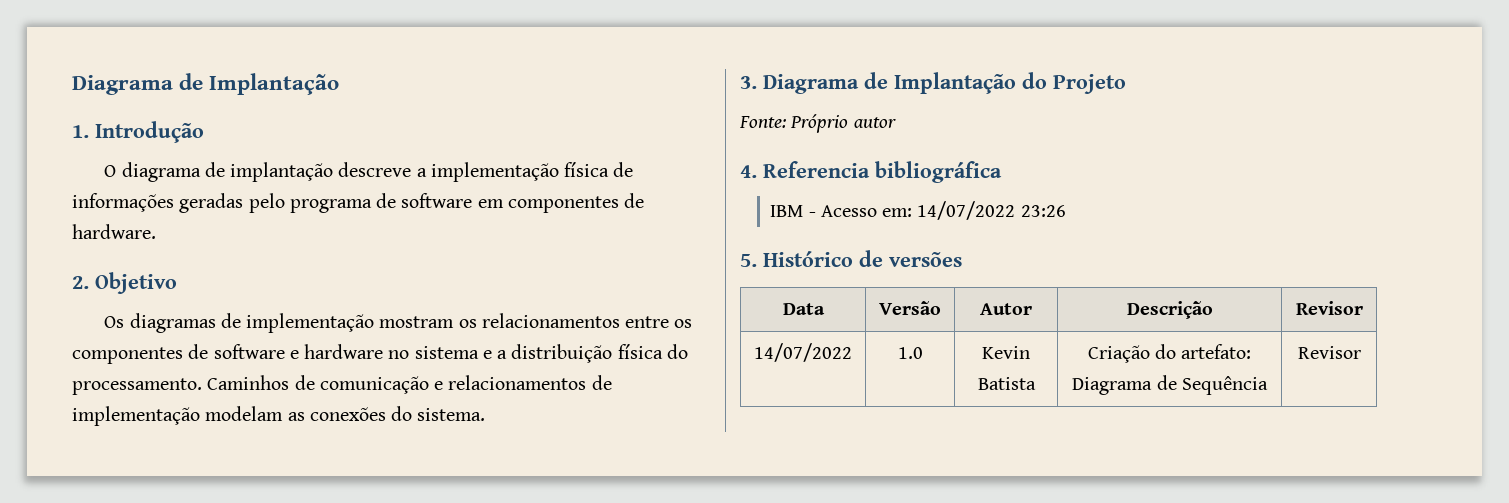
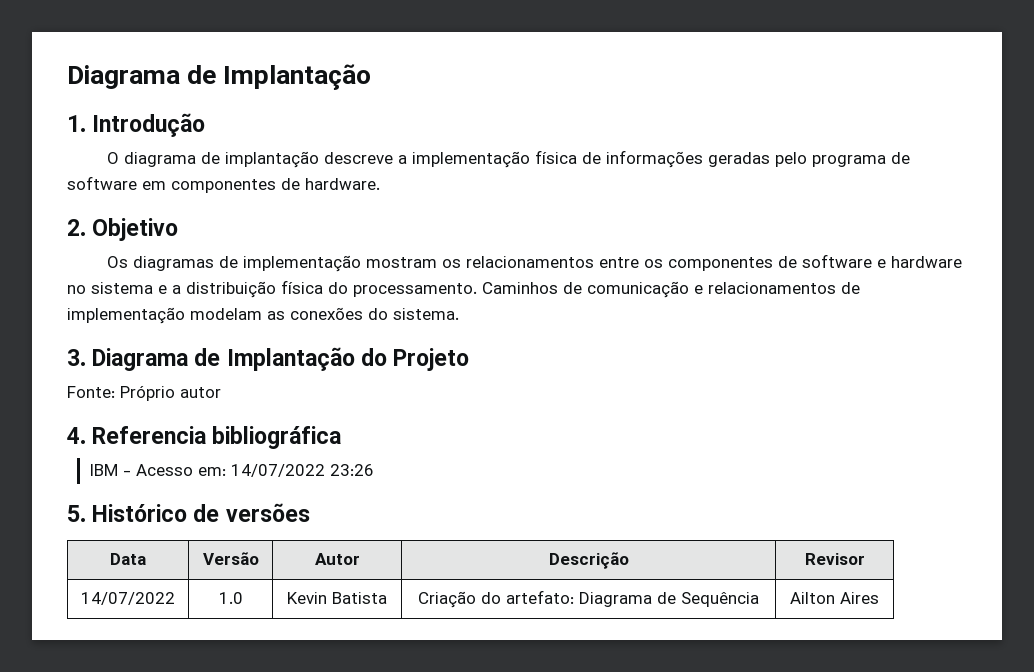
[1297,346,1361,359] Revisor -> [790,592,879,604] Ailton Aires

